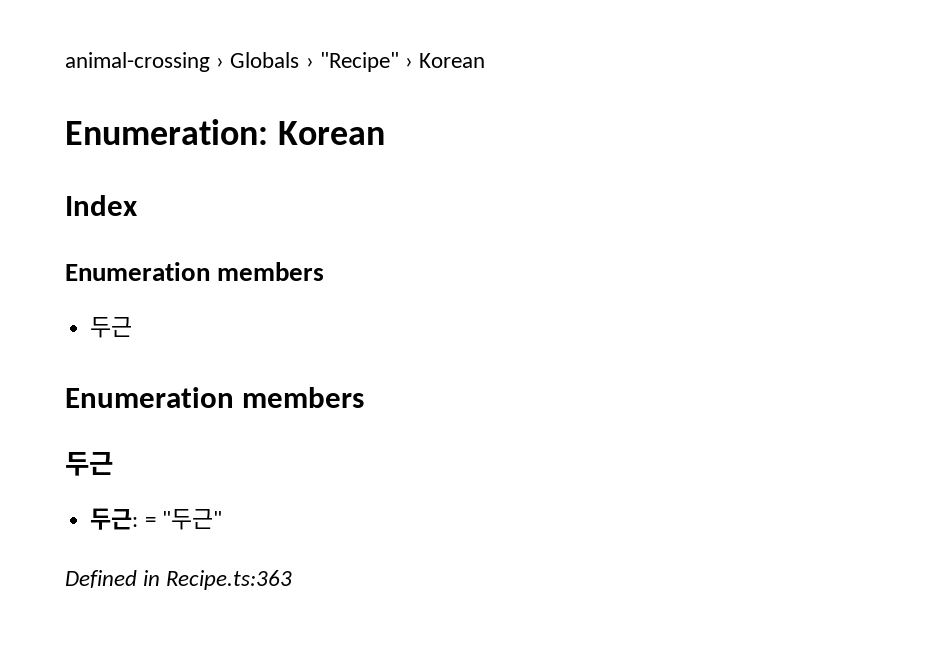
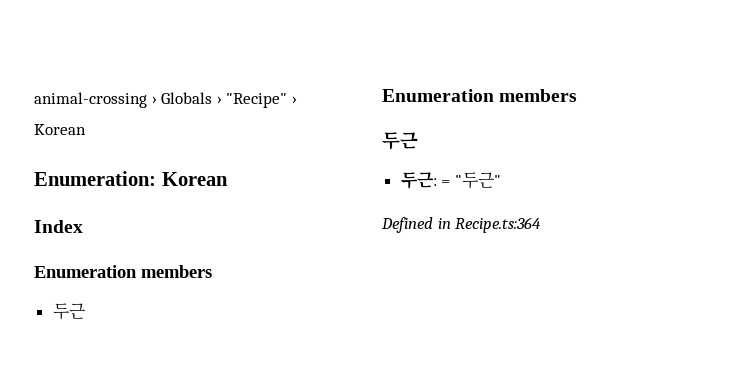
[166,570,293,590] Recipe.ts:363 -> [455,217,542,233] Recipe.ts:364

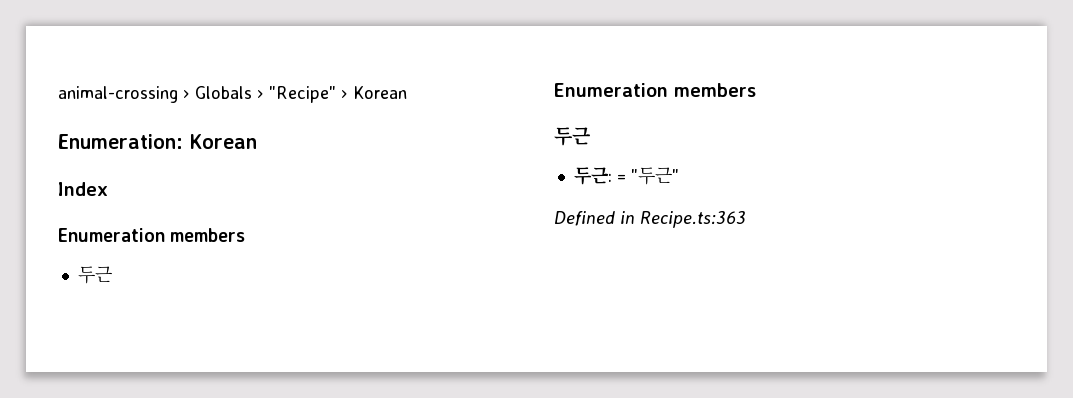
[455,217,542,233] Recipe.ts:364 -> [640,211,746,228] Recipe.ts:363

